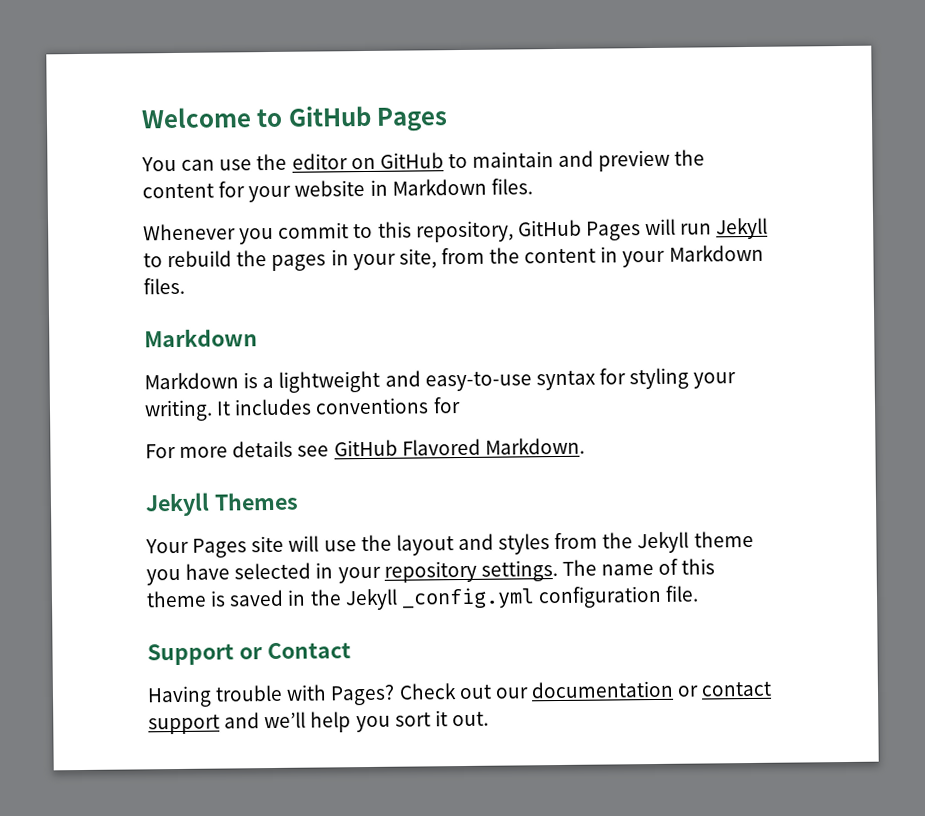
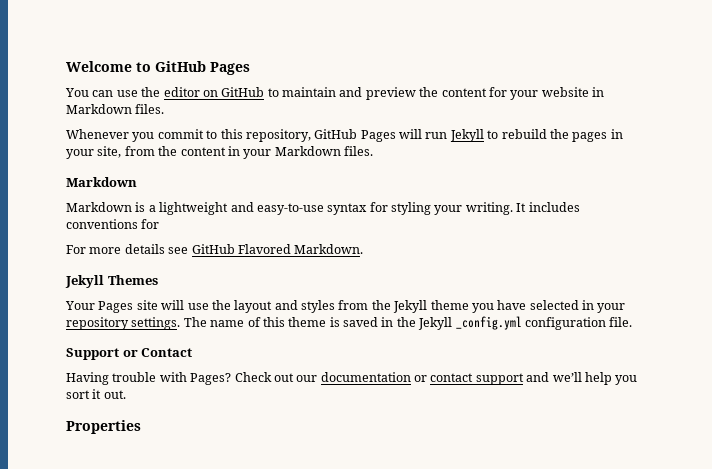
(489, 719) none -> [66,420,141,434] // Properties

